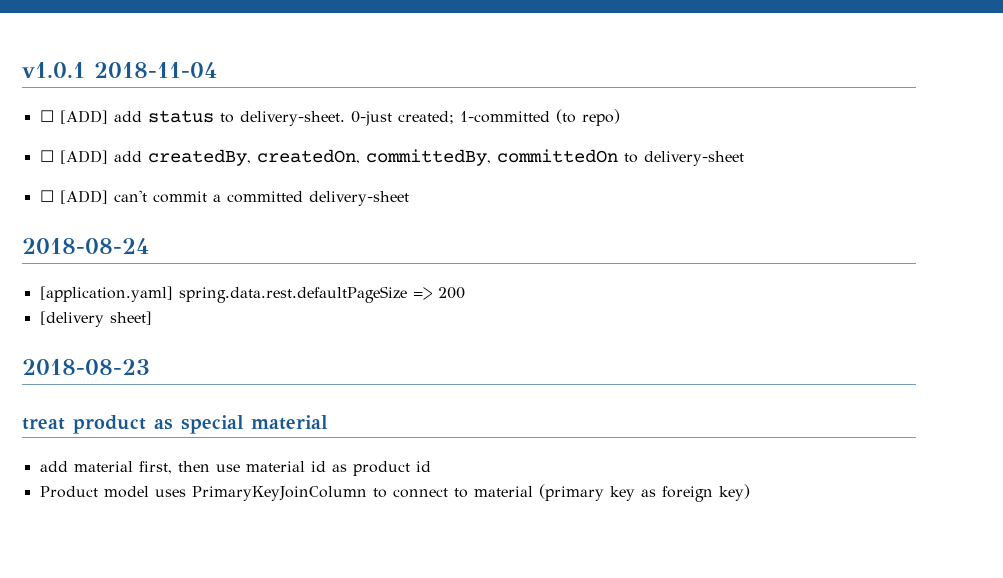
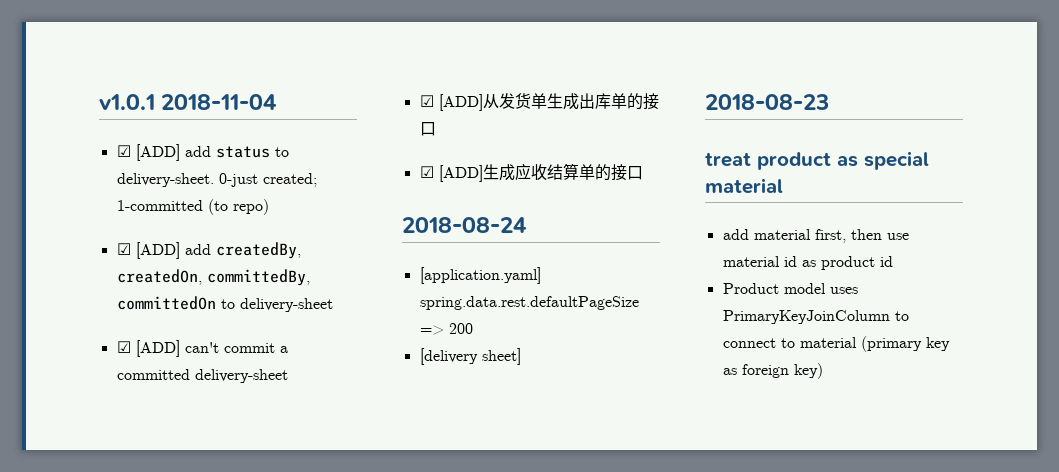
[39,110,54,122] ☐ -> [116,145,131,157] ☑
[39,150,54,162] ☐ -> [116,243,131,255] ☑
[39,190,54,202] ☐ -> [116,341,131,353] ☑
(409, 198) none -> [419,93,659,111] [419,122,436,136] [419,163,643,182] // ☑ [ADD]从发货单生成出库单的接口 // ☑ [ADD]生成应收结算单的接口

